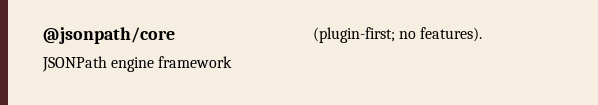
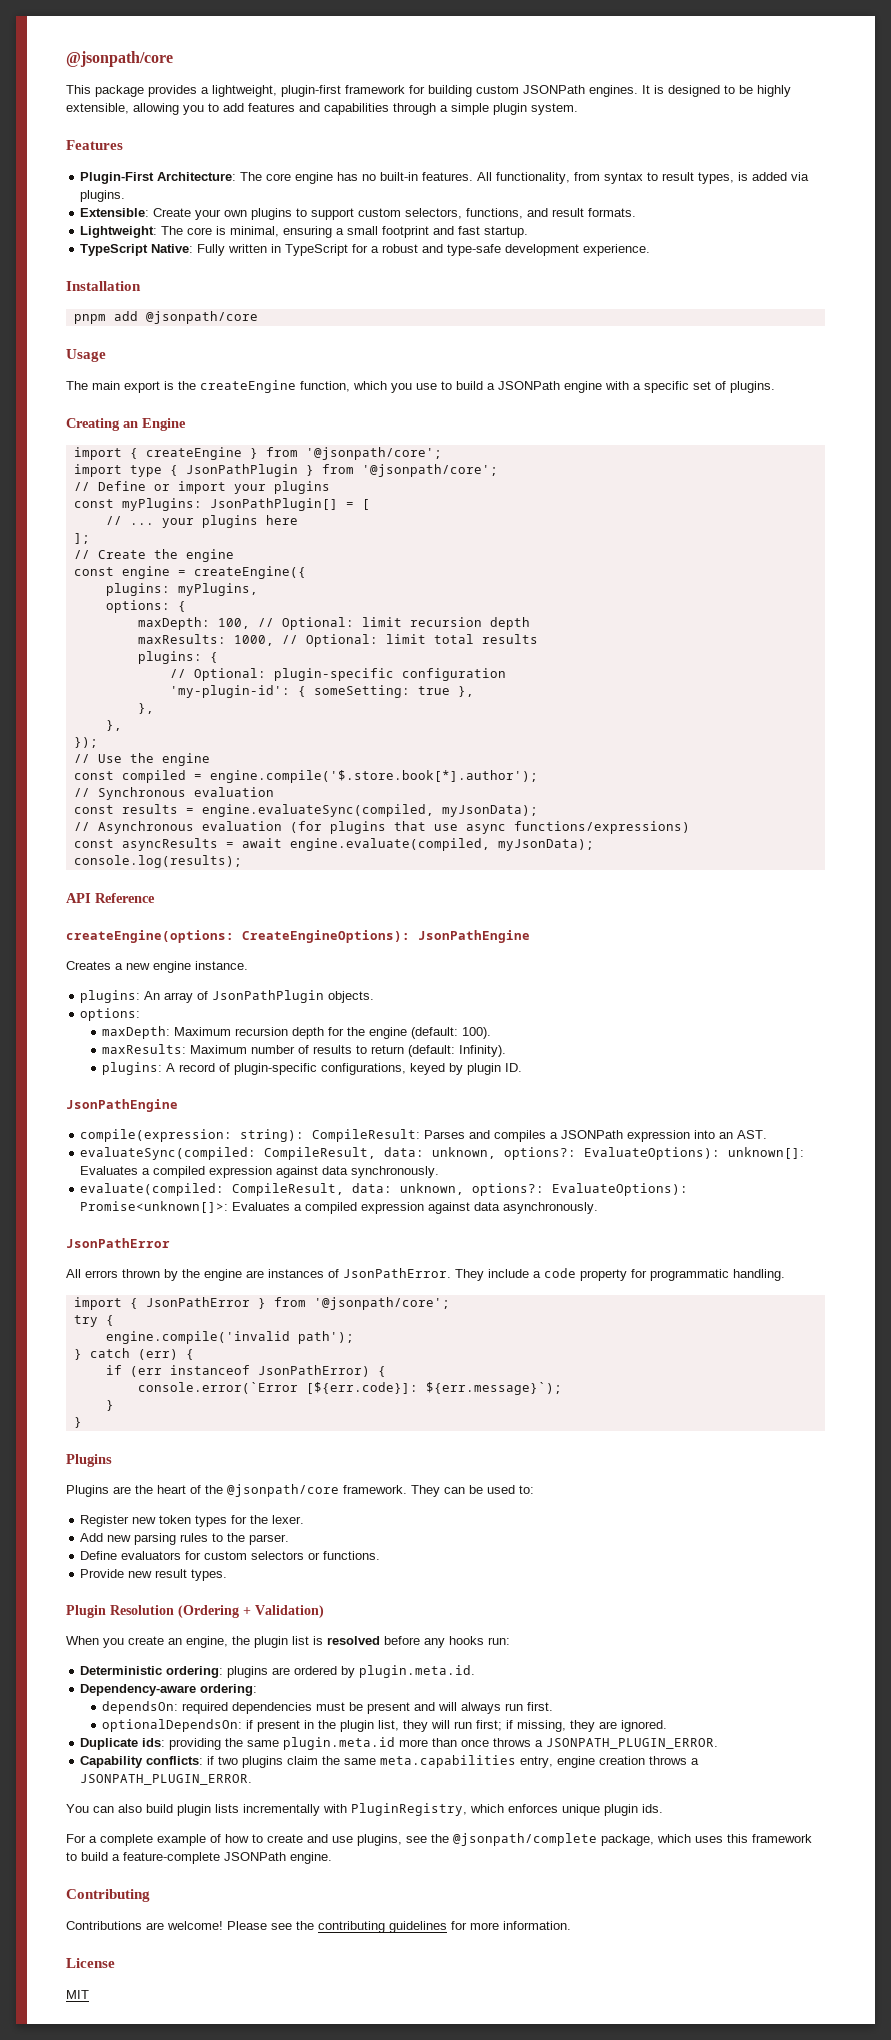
[43,27,175,44] [42,56,233,72] [313,27,483,43] @jsonpath/core // JSONPath engine framework (plugin-first; no features). -> [66,51,173,67] [66,85,791,97] [66,103,578,115] [66,140,123,150] [80,172,810,184] [80,190,126,202] [80,208,637,220] [80,226,529,238] [80,244,651,256] [66,281,141,291] [73,311,258,324] [66,349,106,362] [66,380,775,393] [66,418,186,431] [73,447,442,460] [73,464,498,477] [73,481,330,494] [73,498,370,511] [105,515,298,528] [73,533,90,544] [73,549,234,562] [73,566,306,579] [105,583,258,596] [105,600,186,613] [137,617,530,630] [137,634,538,647] [137,651,218,664] [169,668,506,681] [169,685,474,698] [137,703,154,714] [105,720,122,731] [73,737,98,748] [73,753,210,766] [73,770,538,783] [73,787,274,800] [73,804,538,817] [73,821,690,834] [73,838,594,851] [73,855,242,868] [66,893,155,903] [66,930,530,943] [66,961,248,973] [80,990,375,1003] [80,1008,141,1021] [102,1026,492,1039] [102,1044,507,1057] [102,1062,523,1075] [66,1099,178,1112] [80,1129,768,1142] [80,1147,805,1160] [80,1166,440,1178] [80,1183,689,1196] [80,1201,599,1214] [66,1238,170,1248] [66,1268,785,1281] [73,1297,450,1310] [73,1315,114,1327] [105,1331,354,1344] [73,1348,194,1360] [105,1365,386,1377] [137,1382,562,1395] [105,1400,114,1411] [73,1417,82,1428] [66,1454,112,1467] [66,1484,534,1497] [80,1515,305,1527] [80,1533,290,1545] [80,1551,381,1560] [80,1569,228,1581] [66,1605,324,1618] [66,1636,510,1648] [80,1665,476,1678] [80,1684,258,1696] [102,1701,554,1714] [102,1719,668,1732] [80,1737,719,1750] [80,1755,700,1768] [80,1774,253,1785] [66,1803,663,1816] [66,1833,812,1846] [66,1852,332,1864] [66,1889,150,1902] [66,1921,571,1933] [66,1958,115,1968] [66,1990,89,1999] @jsonpath/core // This package provides a lightweight, plugin-first framework for building custom JSONPath engines. It is designed to be highly extensible, allowing you to add features and capabilities through a simple plugin system. // Features // Plugin-First Architecture: The core engine has no built-in features. All functionality, from syntax to result types, is added via plugins. // Extensible: Create your own plugins to support custom selectors, functions, and result formats. // Lightweight: The core is minimal, ensuring a small footprint and fast startup. // TypeScript Native: Fully written in TypeScript for a robust and type-safe development experience. // Installation // pnpm add @jsonpath/core // Usage // The main export is the createEngine function, which you use to build a JSONPath engine with a specific set of plugins. // Creating an Engine // import { createEngine } from '@jsonpath/core'; // import type { JsonPathPlugin } from '@jsonpath/core'; // // Define or import your plugins // const myPlugins: JsonPathPlugin[] = [ // // ... your plugins here // ]; // // Create the engine // const engine = createEngine({ // plugins: myPlugins, // options: { // maxDepth: 100, // Optional: limit recursion depth // maxResults: 1000, // Optional: limit total results // plugins: { // // Optional: plugin-specific configuration // 'my-plugin-id': { someSetting: true }, // }, // }, // }); // // Use the engine // const compiled = engine.compile('$.store.book[*].author'); // // Synchronous evaluation // const results = engine.evaluateSync(compiled, myJsonData); // // Asynchronous evaluation (for plugins that use async functions/expressions) // const asyncResults = await engine.evaluate(compiled, myJsonData); // console.log(results); // API Reference // createEngine(options: CreateEngineOptions): JsonPathEngine // Creates a new engine instance. // plugins: An array of JsonPathPlugin objects. // options: // maxDepth: Maximum recursion depth for the engine (default: 100). // maxResults: Maximum number of results to return (default: Infinity). // plugins: A record of plugin-specific configurations, keyed by plugin ID. // JsonPathEngine // compile(expression: string): CompileResult: Parses and compiles a JSONPath expression into an AST. // evaluateSync(compiled: CompileResult, data: unknown, options?: EvaluateOptions): unknown[]: Evaluates a compiled expression against data synchronously. // evaluate(compiled: CompileResult, data: unknown, options?: EvaluateOptions): Promise<unknown[]>: Evaluates a compiled expression against data asynchronously. // JsonPathError // All errors thrown by the engine are instances of JsonPathError. They include a code property for programmatic handling. // import { JsonPathError } from '@jsonpath/core'; // try { // engine.compile('invalid path'); // } catch (err) { // if (err instanceof JsonPathError) { // console.error(`Error [${err.code}]: ${err.message}`); // } // } // Plugins // Plugins are the heart of the @jsonpath/core framework. They can be used to: // Register new token types for the lexer. // Add new parsing rules to the parser. // Define evaluators for custom selectors or functions. // Provide new result types. // Plugin Resolution (Ordering + Validation) // When you create an engine, the plugin list is resolved before any hooks run: // Deterministic ordering: plugins are ordered by plugin.meta.id. // Dependency-aware ordering: // dependsOn: required dependencies must be present and will always run first. // optionalDependsOn: if present in the plugin list, they will run first; if missing, they are ignored. // Duplicate ids: providing the same plugin.meta.id more than once throws a JSONPATH_PLUGIN_ERROR. // Capability conflicts: if two plugins claim the same meta.capabilities entry, engine creation throws a JSONPATH_PLUGIN_ERROR. // You can also build plugin lists incrementally with PluginRegistry, which enforces unique plugin ids. // For a complete example of how to create and use plugins, see the @jsonpath/complete package, which uses this framework to build a feature-complete JSONPath engine. // Contributing // Contributions are welcome! Please see the contributing guidelines for more information. // License // MIT

